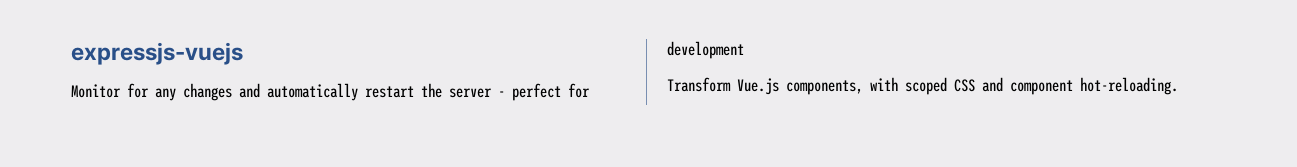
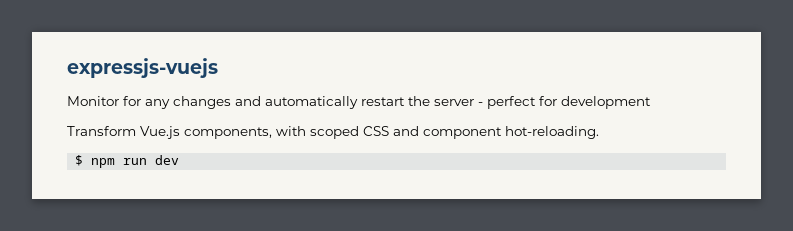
(1178, 86) none -> [75,155,180,168] // $ npm run dev

